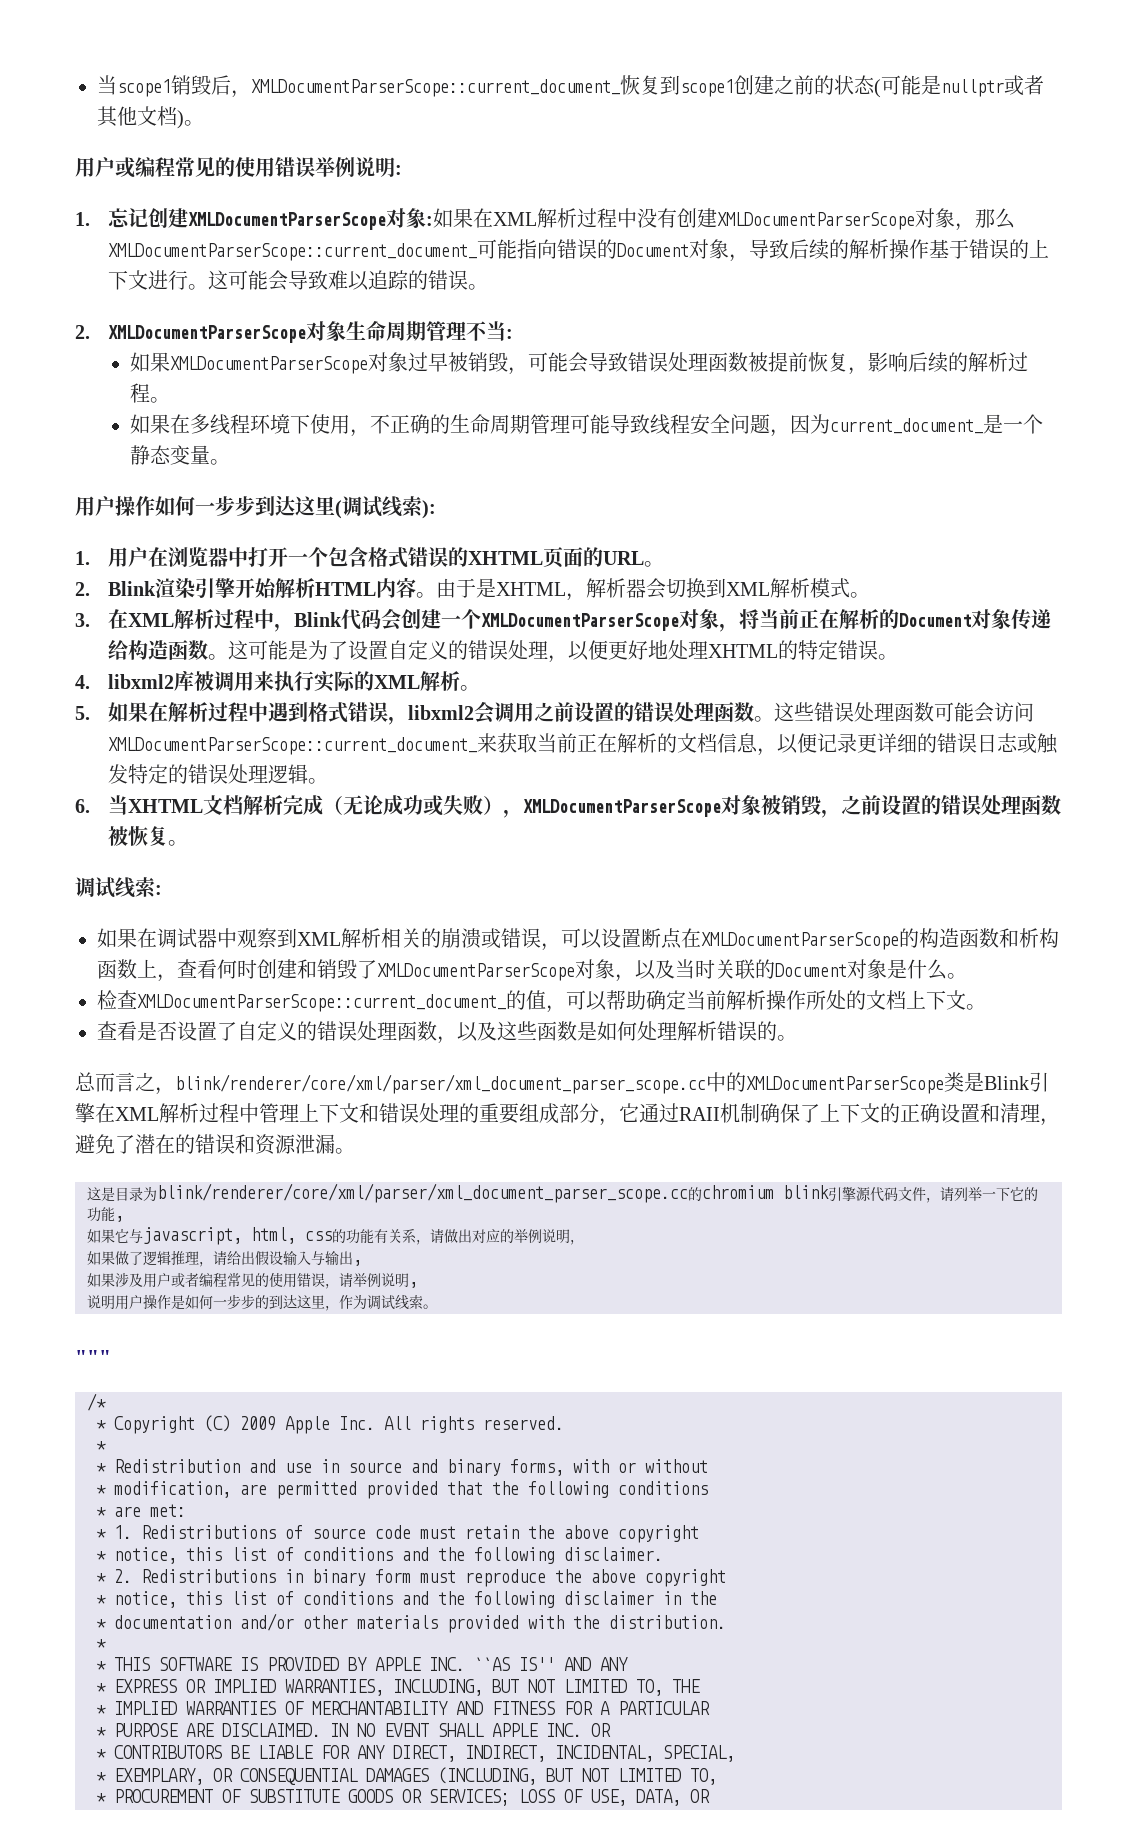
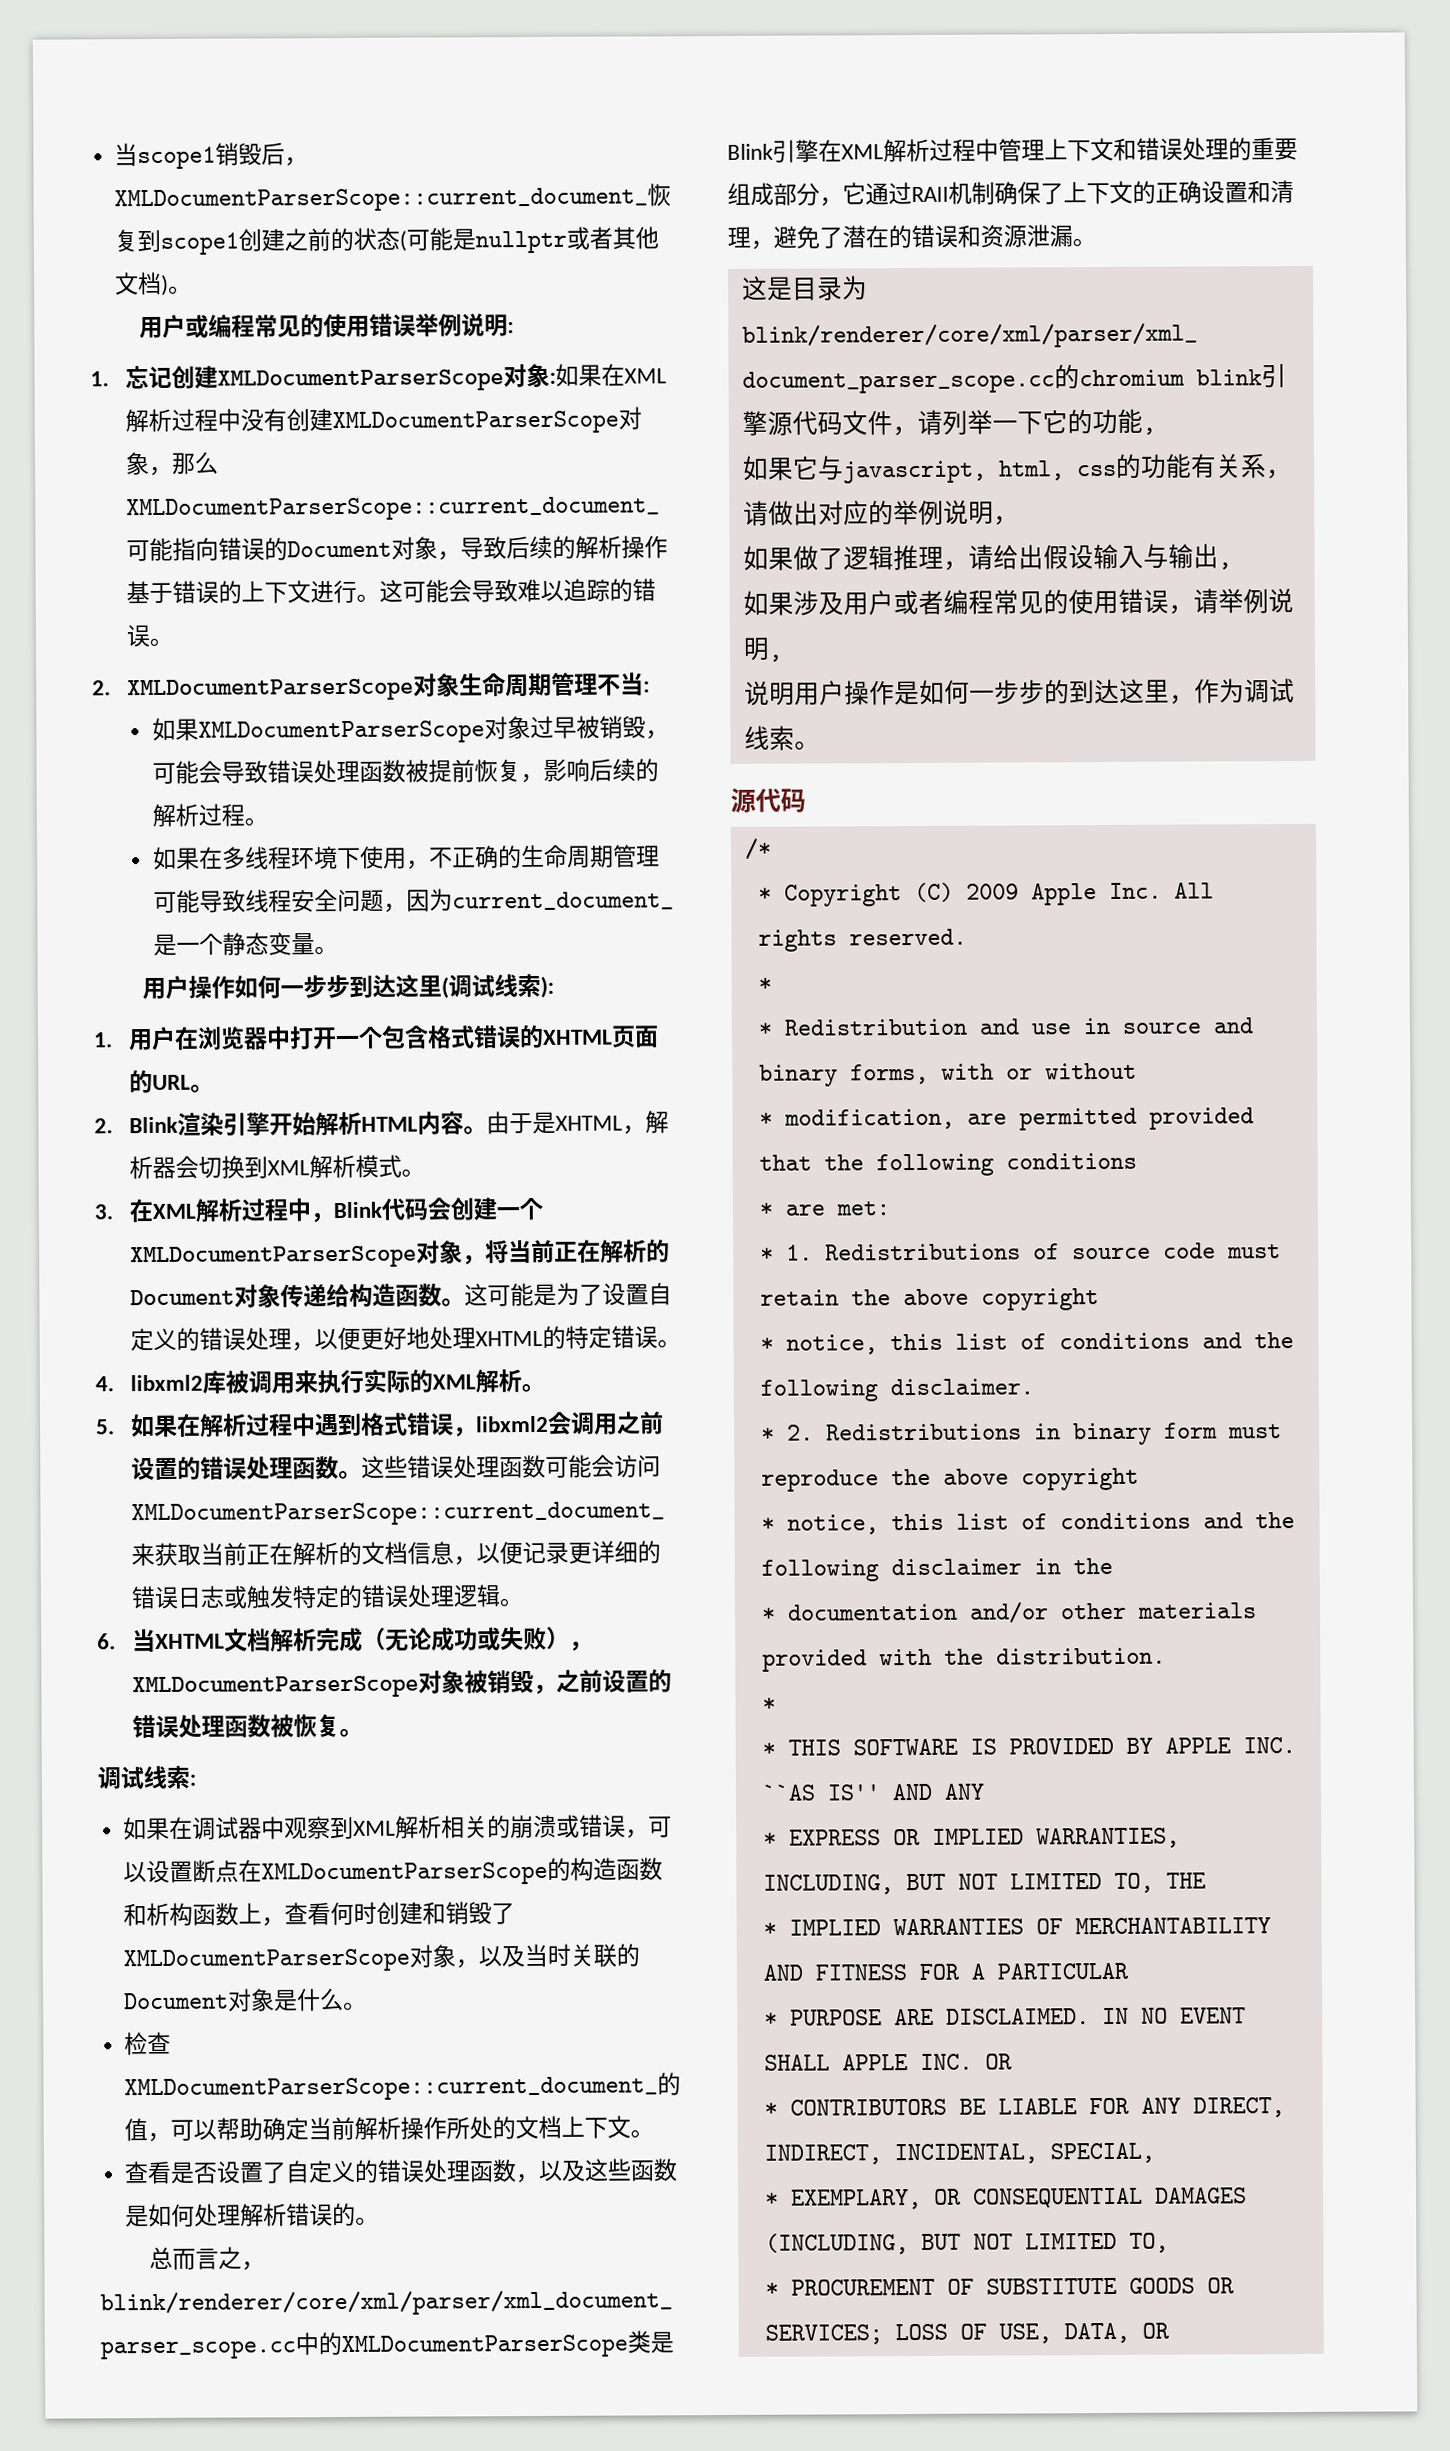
[75,1350,111,1364] """ -> [730,787,806,813] 源代码

